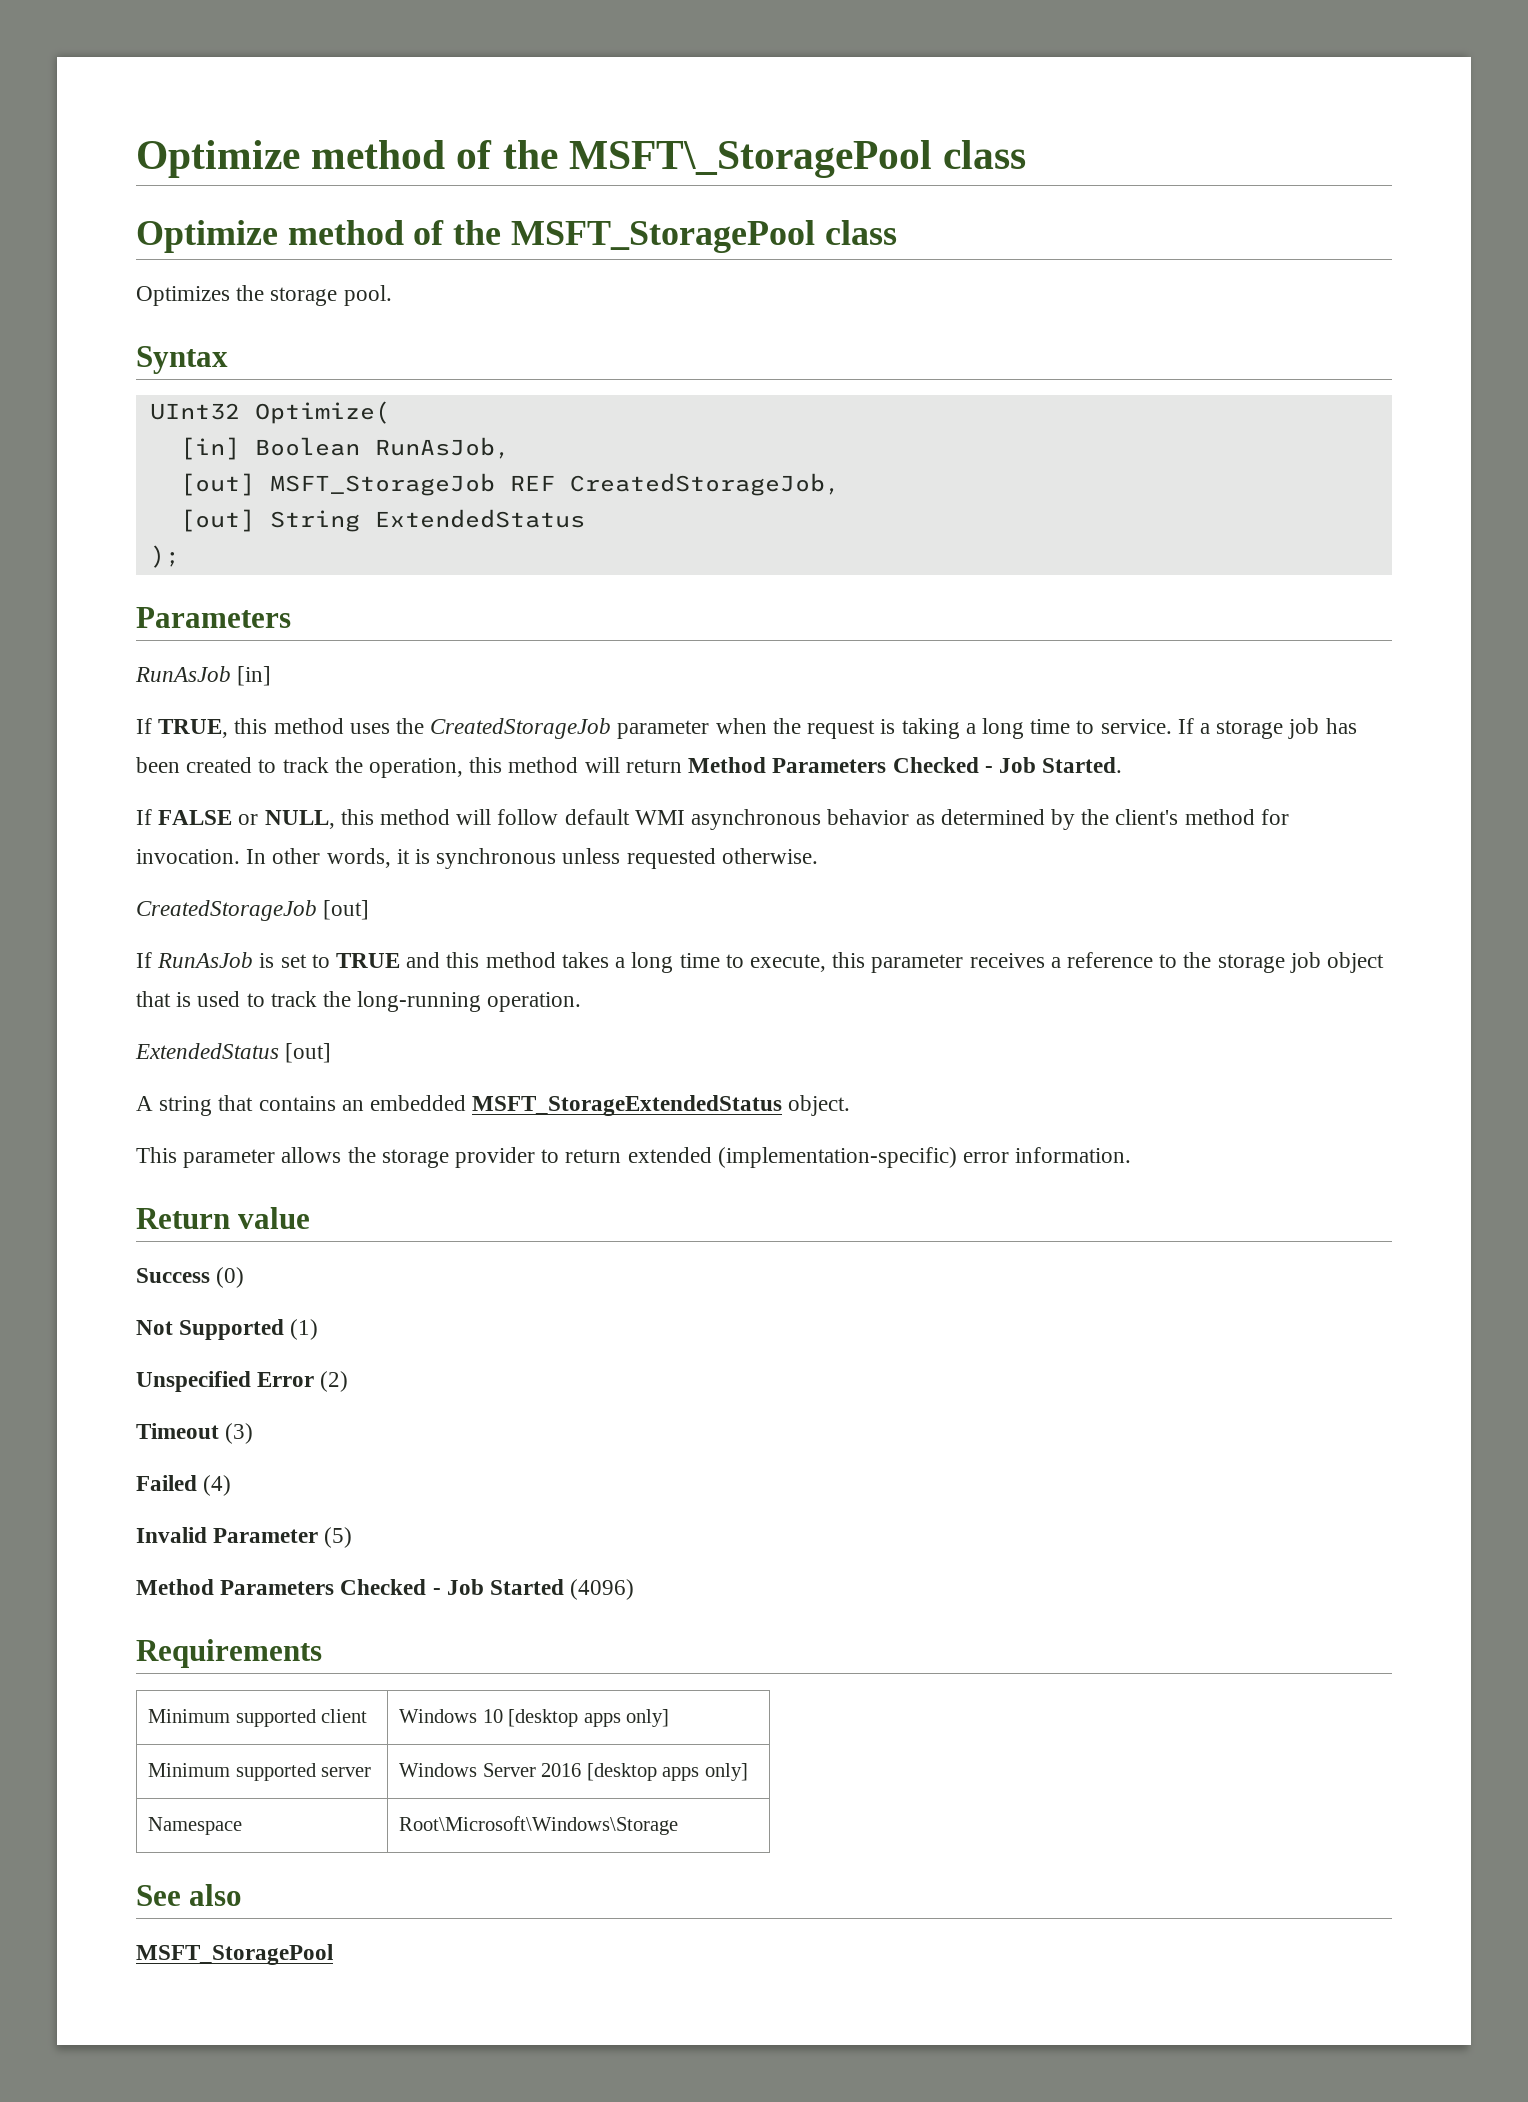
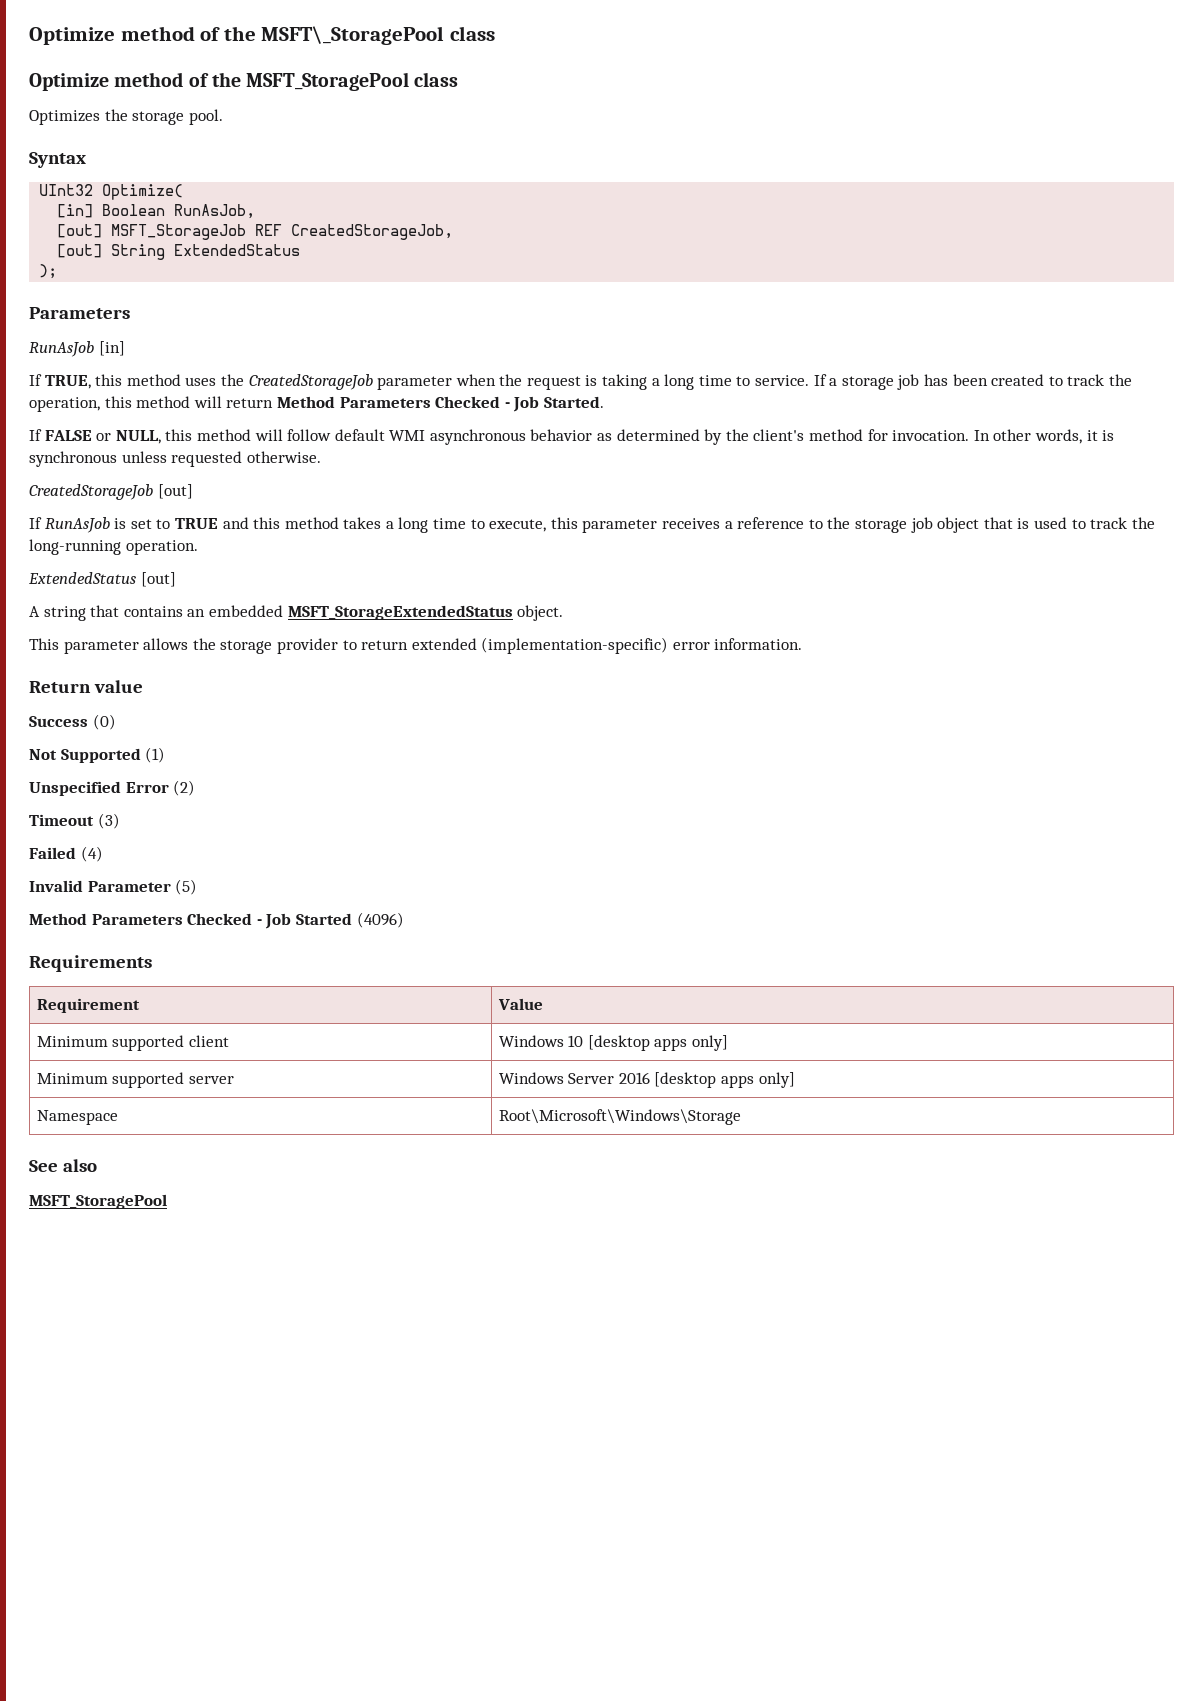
(322, 1653) none -> [36,998,140,1013] [497,998,543,1010] // Requirement | Value

